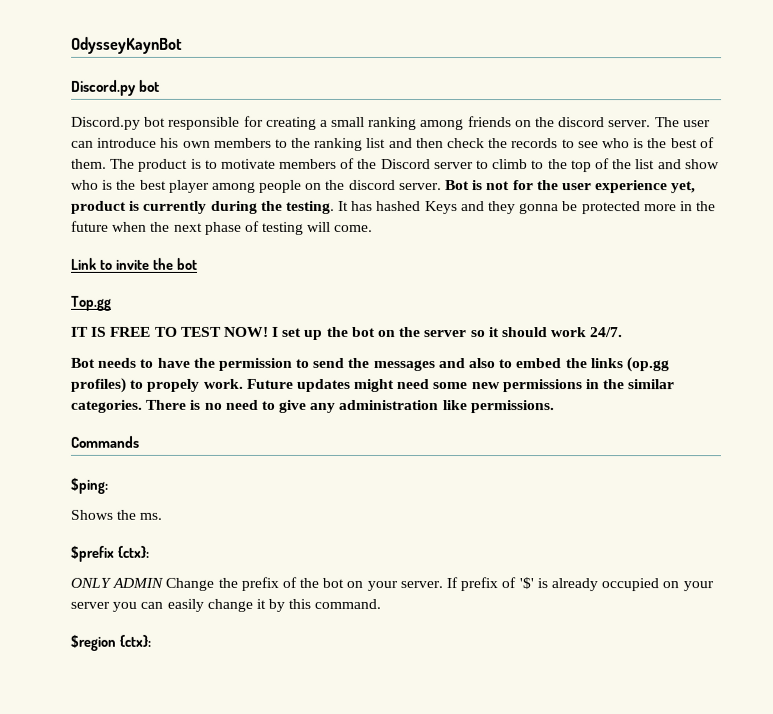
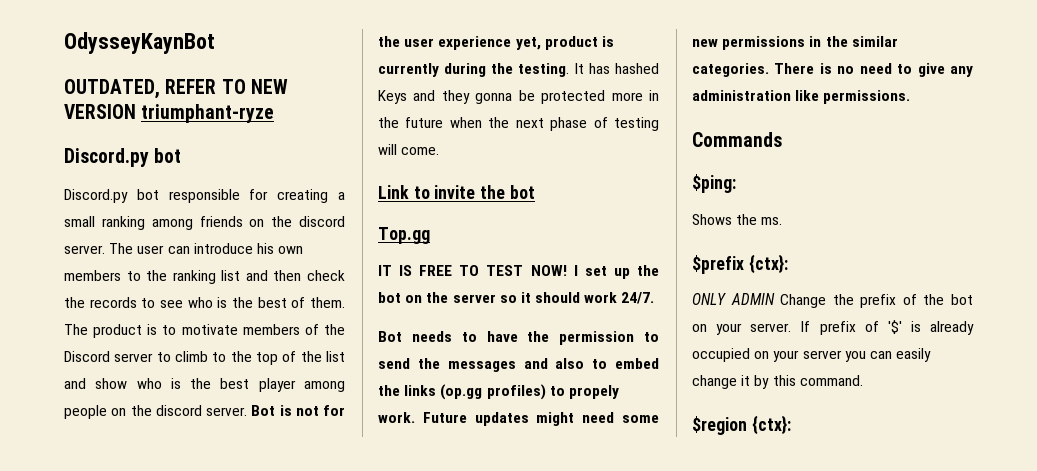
(183, 45) none -> [64,79,288,99] [64,104,275,123] // OUTDATED, REFER TO NEW VERSION triumphant-ryze

